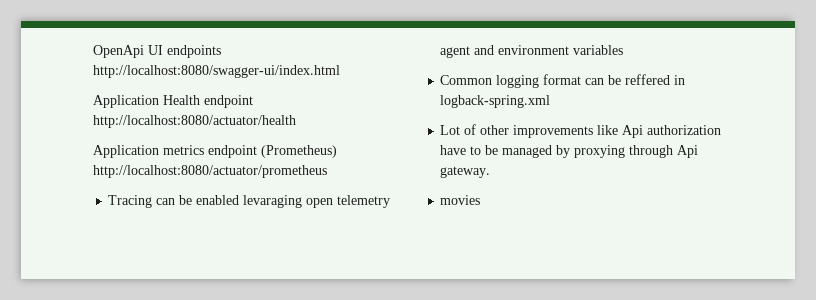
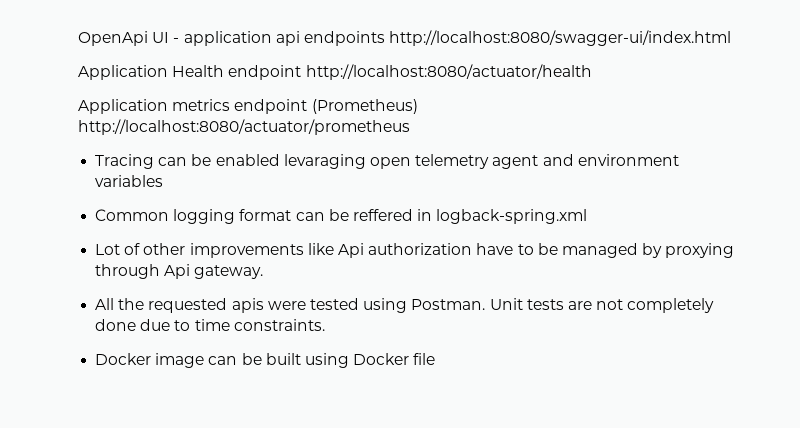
(163, 50) none -> [173,31,300,46] - application api
[440,195,481,205] movies -> [95,298,715,313] [95,319,325,331] [95,353,436,368] All the requested apis were tested using Postman. Unit tests are not completely done due to time constraints. // Docker image can be built using Docker file

